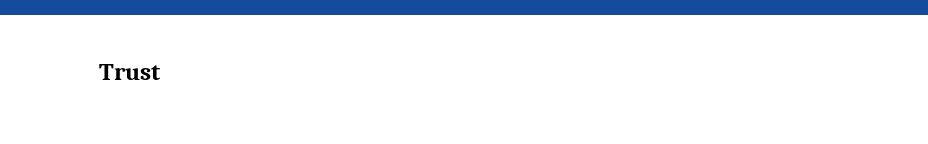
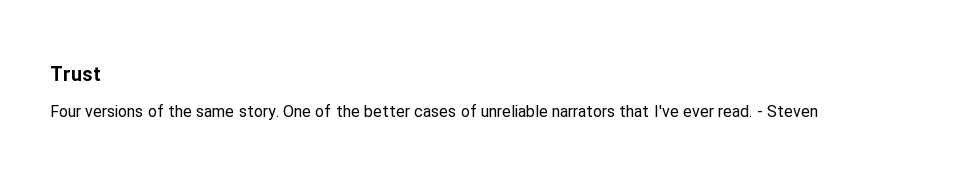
(161, 72) none -> [50,103,819,120] // Four versions of the same story. One of the better cases of unreliable narrators that I've ever read. - Steven

